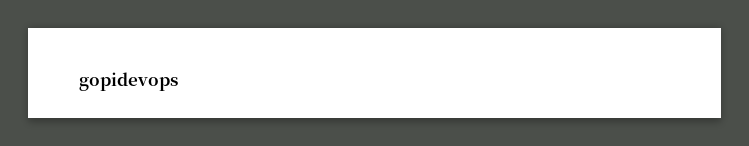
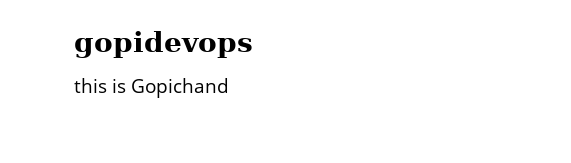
(178, 81) none -> [74,78,229,98] // this is Gopichand

